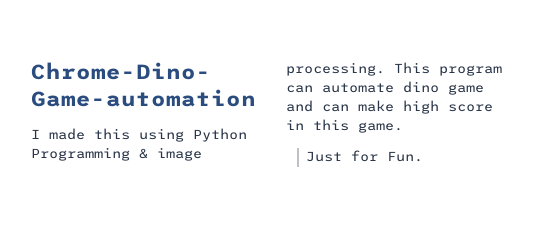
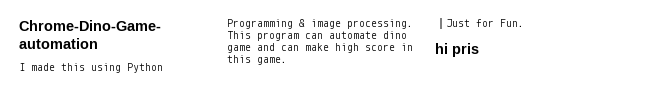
(423, 156) none -> [435,43,479,57] // hi pris

